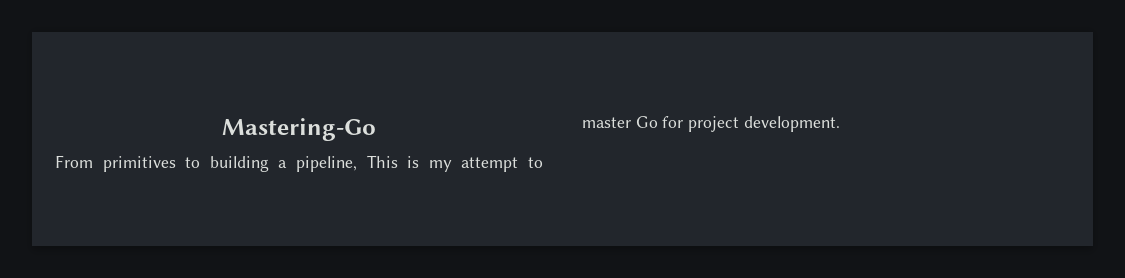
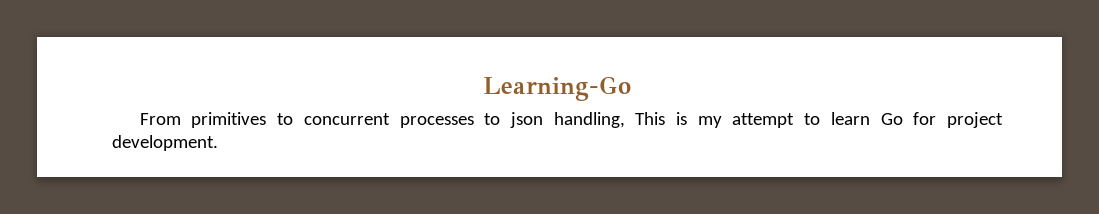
[222,118,376,141] Mastering-Go -> [483,76,631,101] Learning-Go
[209,156,357,172] building a pipeline, -> [303,112,625,128] concurrent processes to json handling,
[582,117,631,128] master -> [830,112,870,125] learn

